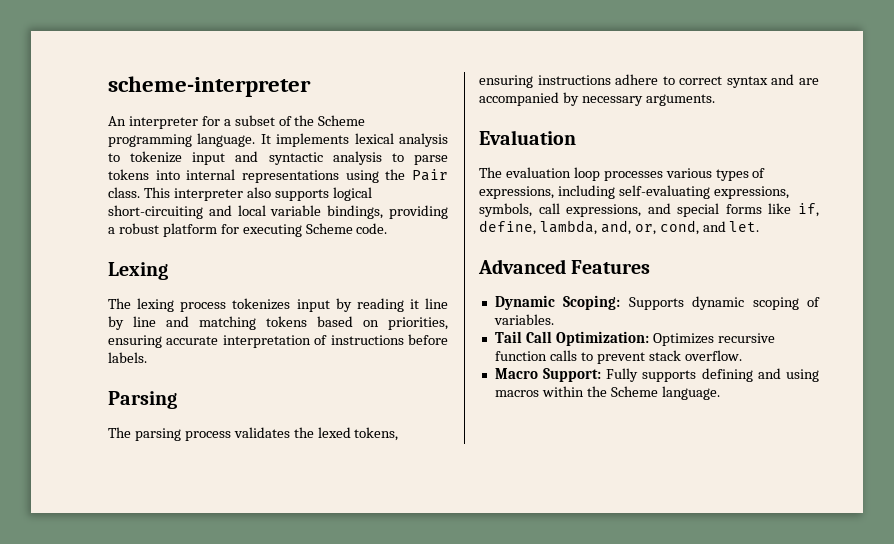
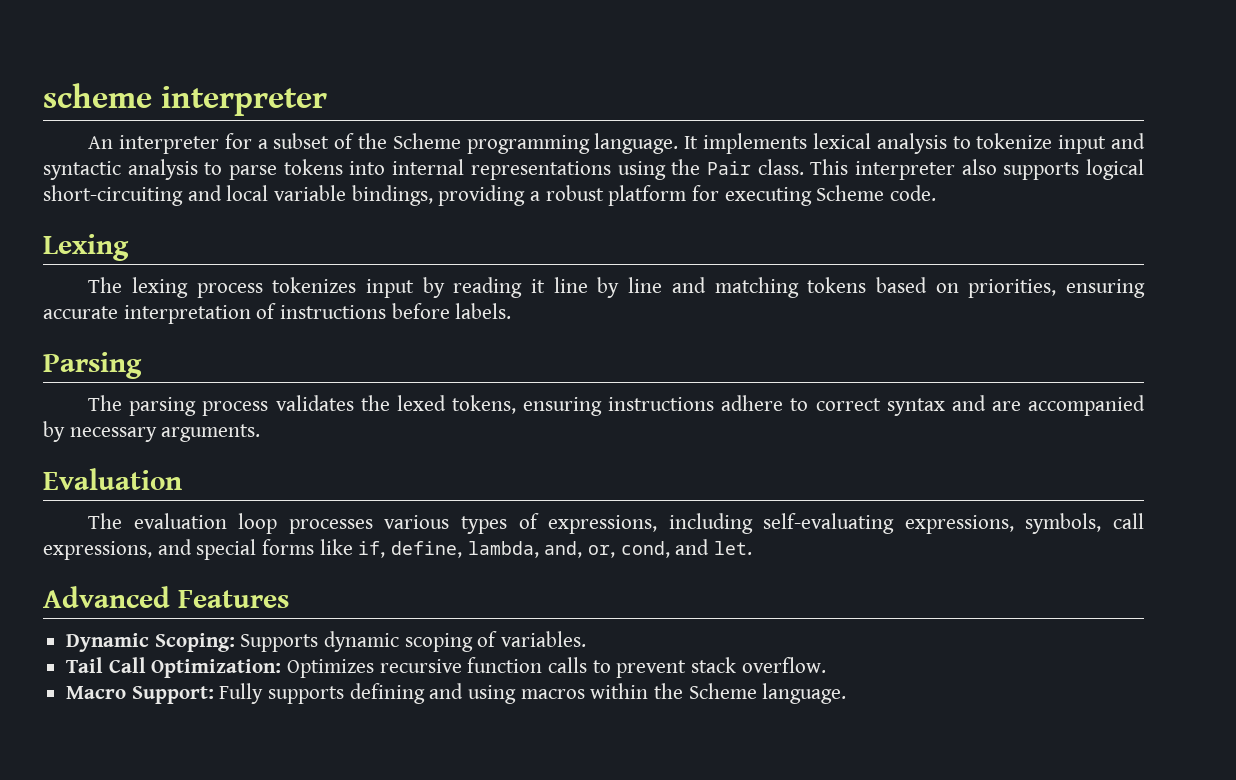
[108,76,311,97] scheme-interpreter -> [43,83,327,116] scheme interpreter

